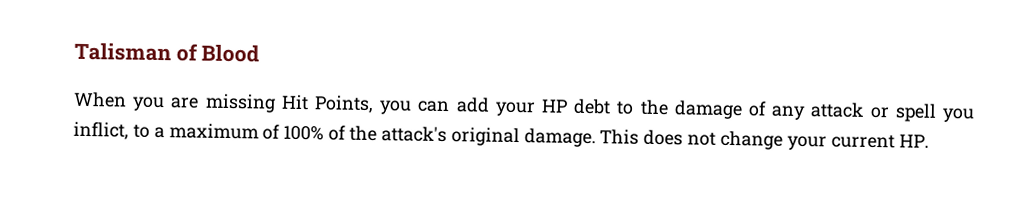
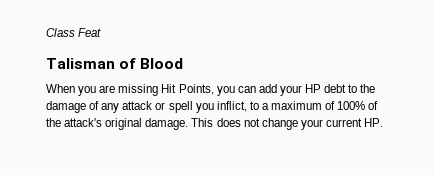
(74, 52) none -> [46,28,102,37] Class Feat //

